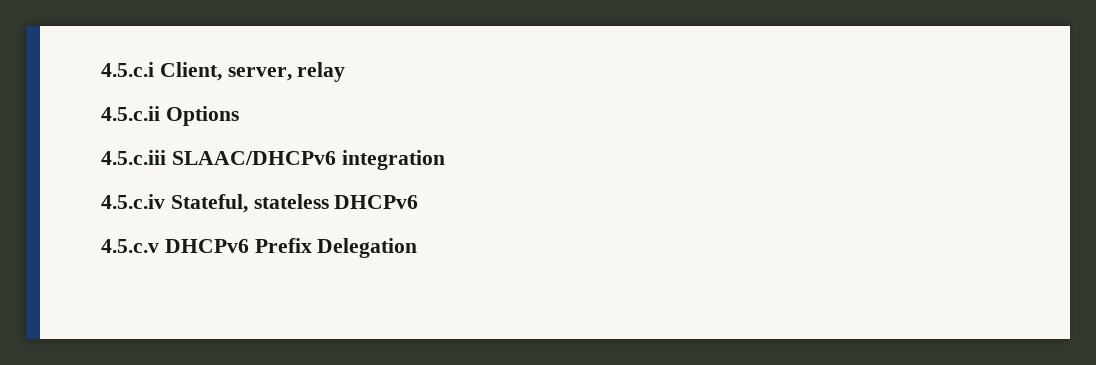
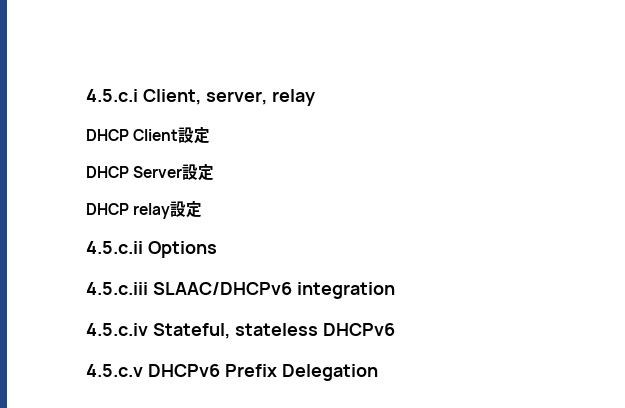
(346, 72) none -> [86,127,211,144] [86,164,215,181] [86,201,203,219] // DHCP Client設定 // DHCP Server設定 // DHCP relay設定

